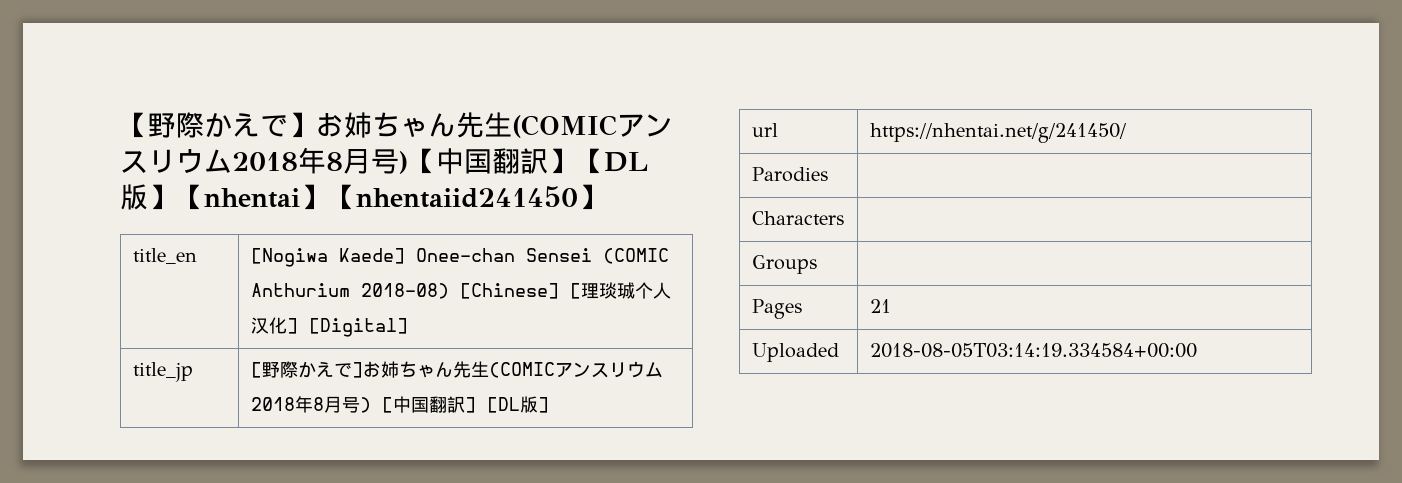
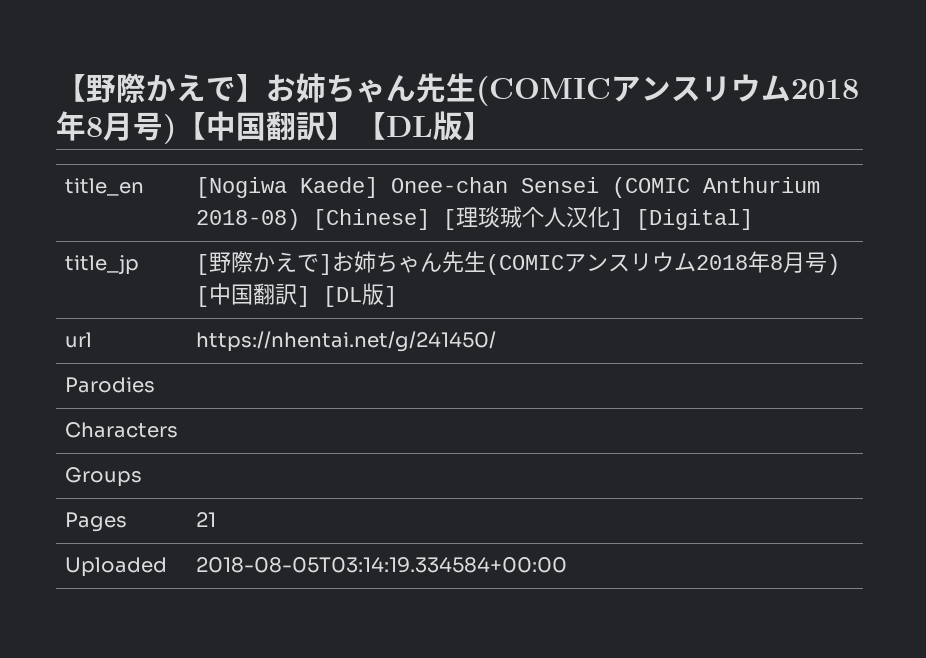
[176,184,606,210] 【nhentai】【nhentaiid241450】 -> (493, 126) none

